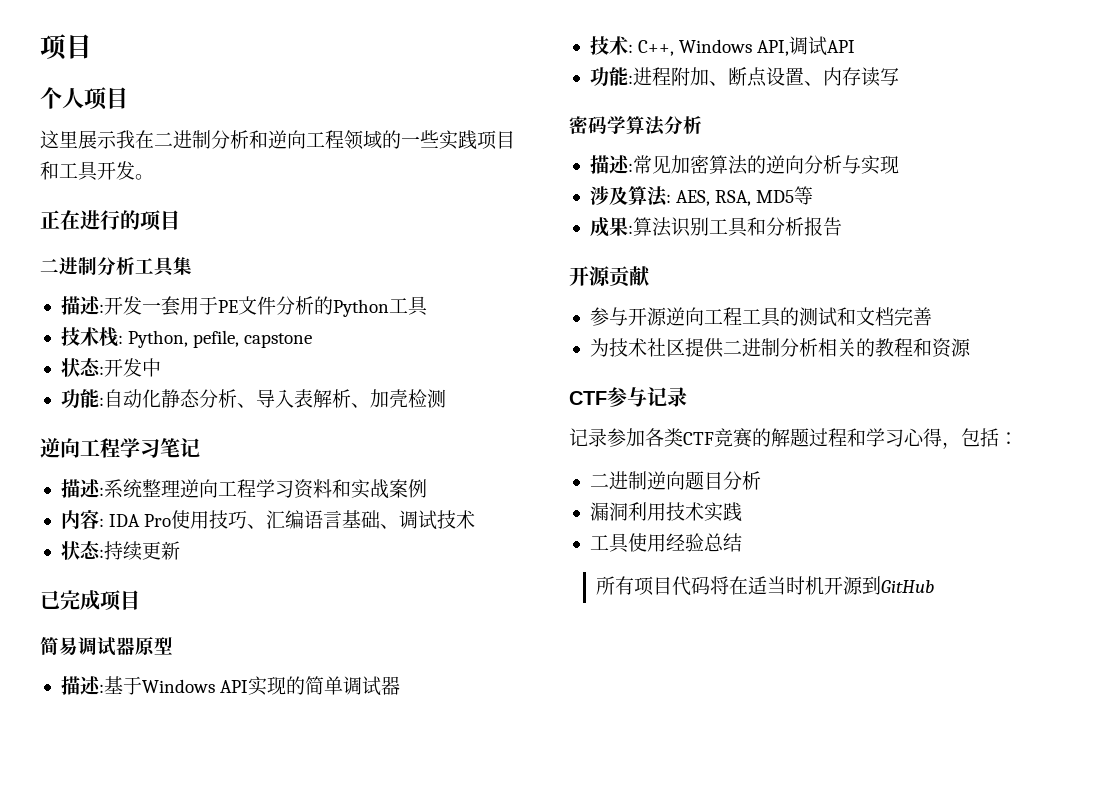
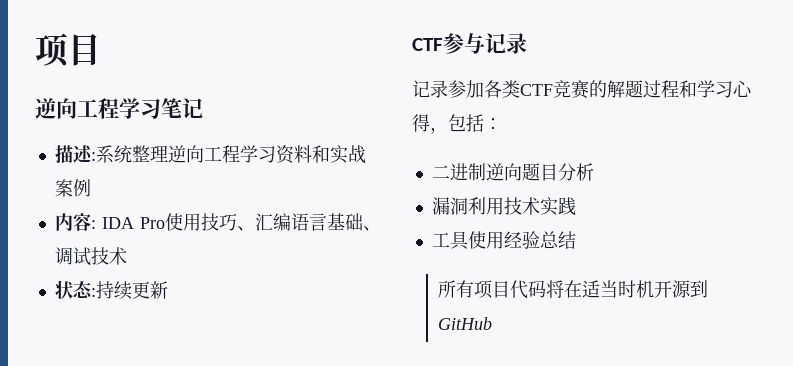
[40,34,92,60] [40,87,128,110] [40,130,515,150] [40,161,154,181] [40,210,180,231] [40,257,192,277] [60,296,428,317] [60,327,313,348] [60,358,161,377] [60,389,446,408] 项目 // 个人项目 // 这里展示我在二进制分析和逆向工程领域的一些实践项目和工具开发。 // 正在进行的项目 // 二进制分析工具集 // 描述:开发一套用于PE文件分析的Python工具 // 技术栈: Python, pefile, capstone // 状态:开发中 // 功能:自动化静态分析、导入表解析、加壳检测 -> [35,33,101,68] 项目
[40,590,140,611] [40,637,173,656] [60,676,401,696] [589,36,856,56] [589,67,899,87] [569,116,702,136] [589,155,899,175] [589,186,814,207] [589,217,842,237] [569,266,650,288] [589,307,932,327] [589,338,971,358] // 已完成项目 // 简易调试器原型 // 描述:基于Windows API实现的简单调试器 // 技术: C++, Windows API,调试API // 功能:进程附加、断点设置、内存读写 // 密码学算法分析 // 描述:常见加密算法的逆向分析与实现 // 涉及算法: AES, RSA, MD5等 // 成果:算法识别工具和分析报告 // 开源贡献 // 参与开源逆向工程工具的测试和文档完善 // 为技术社区提供二进制分析相关的教程和资源 -> (168, 290) none

